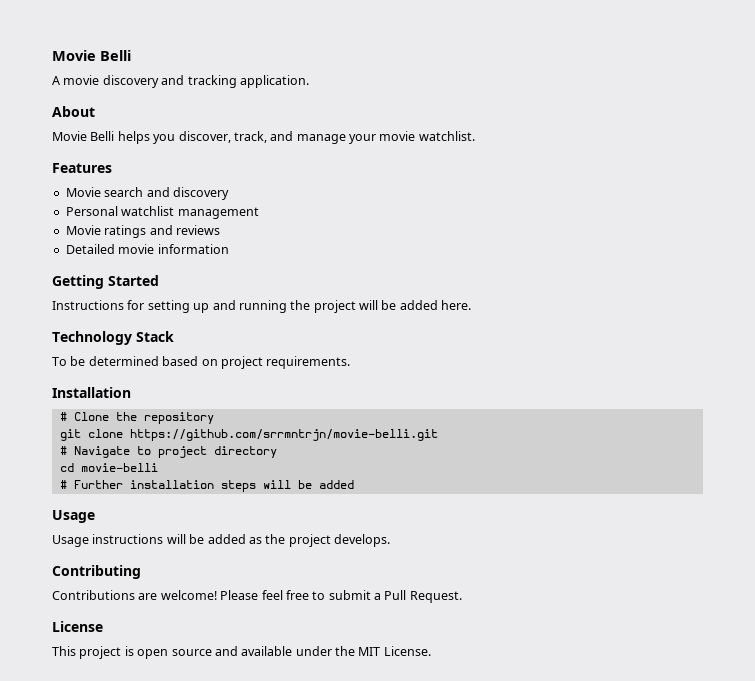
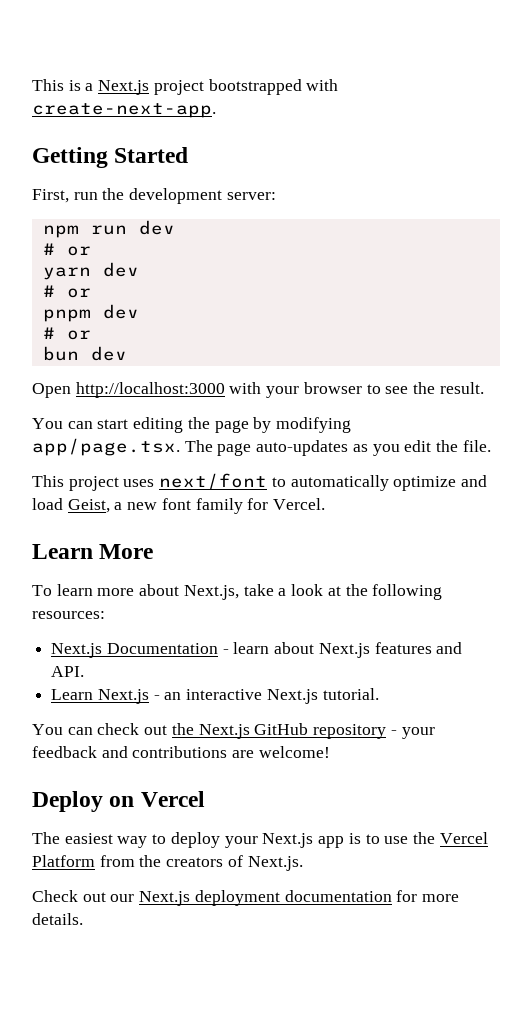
[52,50,131,61] [52,75,309,88] [52,106,95,117] [52,131,475,144] [52,163,112,173] [65,187,229,200] [65,206,259,219] [65,225,220,238] [65,244,229,254] [52,275,159,289] [52,300,472,313] [52,331,174,345] [52,356,351,369] [52,387,131,398] [59,412,214,424] [59,429,438,441] [59,446,277,458] [59,463,158,472] [59,480,354,492] [52,510,95,523] [52,534,390,547] [52,565,141,579] [52,590,462,603] [52,621,103,632] [52,646,431,659] Movie Belli // A movie discovery and tracking application. // About // Movie Belli helps you discover, track, and manage your movie watchlist. // Features // Movie search and discovery // Personal watchlist management // Movie ratings and reviews // Detailed movie information // Getting Started // Instructions for setting up and running the project will be added here. // Technology Stack // To be determined based on project requirements. // Installation // # Clone the repository // git clone https://github.com/srrmntrjn/movie-belli.git // # Navigate to project directory // cd movie-belli // # Further installation steps will be added // Usage // Usage instructions will be added as the project develops. // Contributing // Contributions are welcome! Please feel free to submit a Pull Request. // License // This project is open source and available under the MIT License. -> [32,79,339,95] [32,103,216,118] [32,147,189,168] [32,188,276,204] [42,220,175,238] [42,243,91,256] [42,262,139,280] [42,285,91,298] [42,304,139,322] [42,327,91,340] [42,346,127,361] [32,382,484,398] [32,417,352,433] [32,438,491,456] [32,473,488,491] [32,498,326,514] [32,544,154,559] [32,584,443,600] [32,611,105,619] [51,642,463,658] [51,666,85,677] [51,688,379,704] [32,723,435,739] [32,746,330,758] [32,791,205,812] [32,832,488,848] [32,855,303,871] [32,890,460,906] [32,913,83,925] This is a Next.js project bootstrapped with create-next-app. // Getting Started // First, run the development server: // npm run dev // # or // yarn dev // # or // pnpm dev // # or // bun dev // Open http://localhost:3000 with your browser to see the result. // You can start editing the page by modifying app/page.tsx. The page auto-updates as you edit the file. // This project uses next/font to automatically optimize and load Geist, a new font family for Vercel. // Learn More // To learn more about Next.js, take a look at the following resources: // Next.js Documentation - learn about Next.js features and API. // Learn Next.js - an interactive Next.js tutorial. // You can check out the Next.js GitHub repository - your feedback and contributions are welcome! // Deploy on Vercel // The easiest way to deploy your Next.js app is to use the Vercel Platform from the creators of Next.js. // Check out our Next.js deployment documentation for more details.

